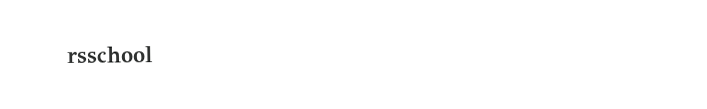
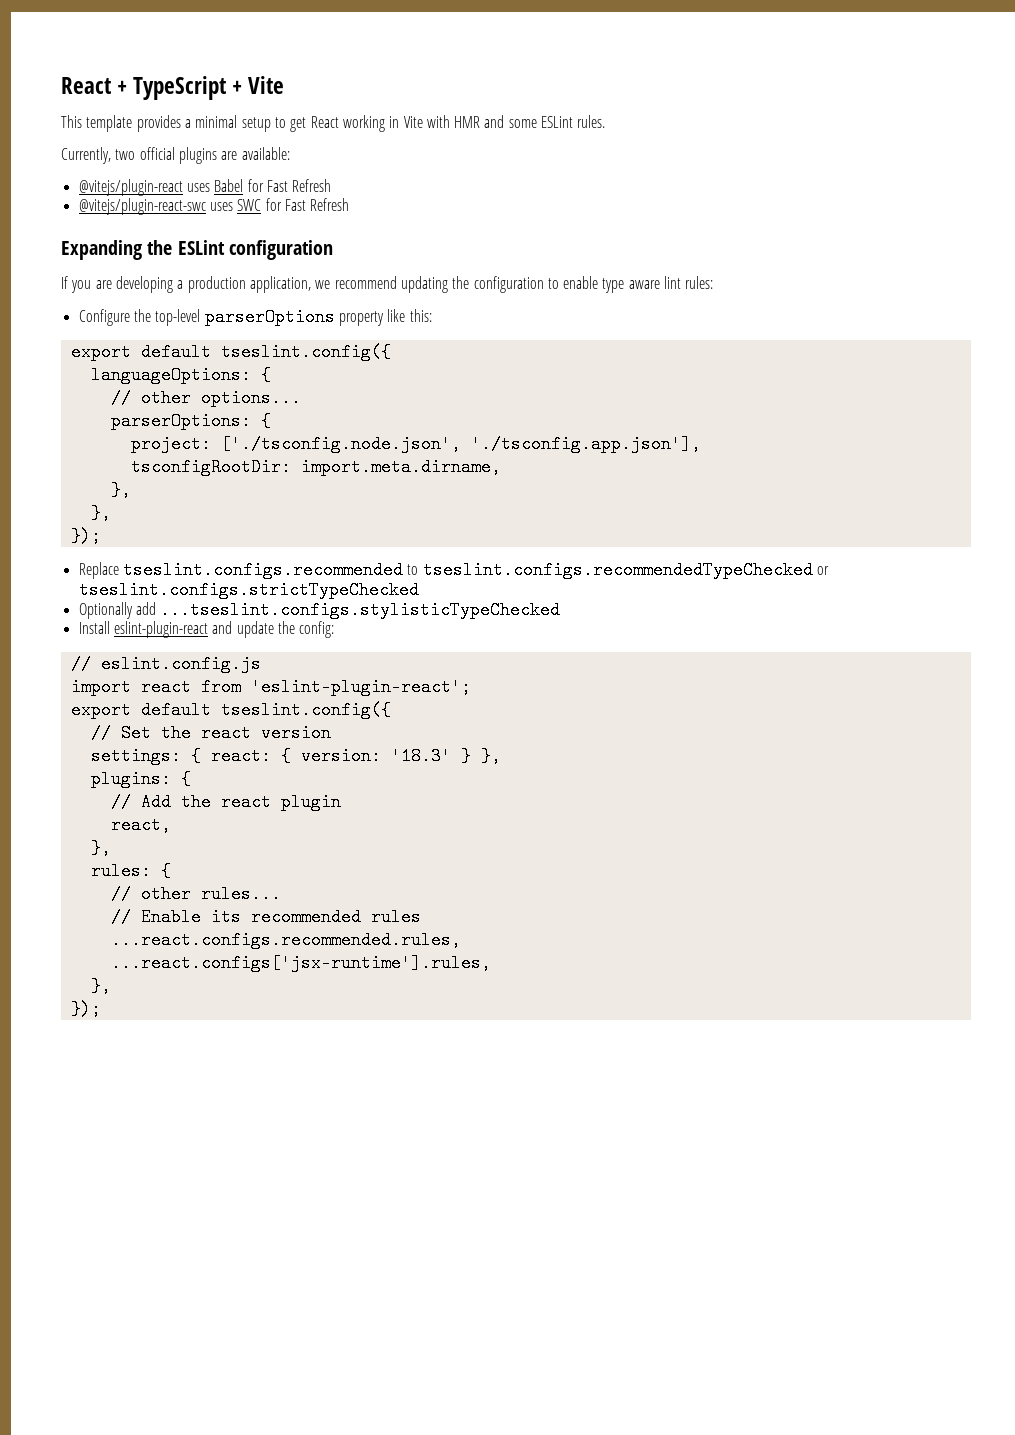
[66,46,153,64] rsschool -> [61,76,285,100] [61,115,606,132] [61,147,290,164] [78,179,332,196] [78,198,350,215] [61,240,334,260] [61,276,714,293] [78,308,432,326] [70,343,391,361] [90,366,271,384] [110,389,301,407] [110,412,271,430] [130,435,701,453] [130,458,501,476] [110,481,131,499] [90,504,111,522] [70,527,101,545] [78,561,829,579] [78,581,419,599] [78,601,561,619] [78,621,335,638] [70,655,261,673] [70,678,471,696] [70,701,391,719] [90,724,331,742] [90,747,501,765] [90,770,191,788] [110,793,341,811] [110,816,171,834] [90,839,111,857] [90,862,171,880] [110,885,281,903] [110,908,421,926] [110,931,461,949] [110,954,491,972] [90,977,111,995] [70,1000,101,1018] React + TypeScript + Vite // This template provides a minimal setup to get React working in Vite with HMR and some ESLint rules. // Currently, two official plugins are available: // @vitejs/plugin-react uses Babel for Fast Refresh // @vitejs/plugin-react-swc uses SWC for Fast Refresh // Expanding the ESLint configuration // If you are developing a production application, we recommend updating the configuration to enable type aware lint rules: // Configure the top-level parserOptions property like this: // export default tseslint.config({ // languageOptions: { // // other options... // parserOptions: { // project: ['./tsconfig.node.json', './tsconfig.app.json'], // tsconfigRootDir: import.meta.dirname, // }, // }, // }); // Replace tseslint.configs.recommended to tseslint.configs.recommendedTypeChecked or tseslint.configs.strictTypeChecked // Optionally add ...tseslint.configs.stylisticTypeChecked // Install eslint-plugin-react and update the config: // // eslint.config.js // import react from 'eslint-plugin-react'; // export default tseslint.config({ // // Set the react version // settings: { react: { version: '18.3' } }, // plugins: { // // Add the react plugin // react, // }, // rules: { // // other rules... // // Enable its recommended rules // ...react.configs.recommended.rules, // ...react.configs['jsx-runtime'].rules, // }, // });

